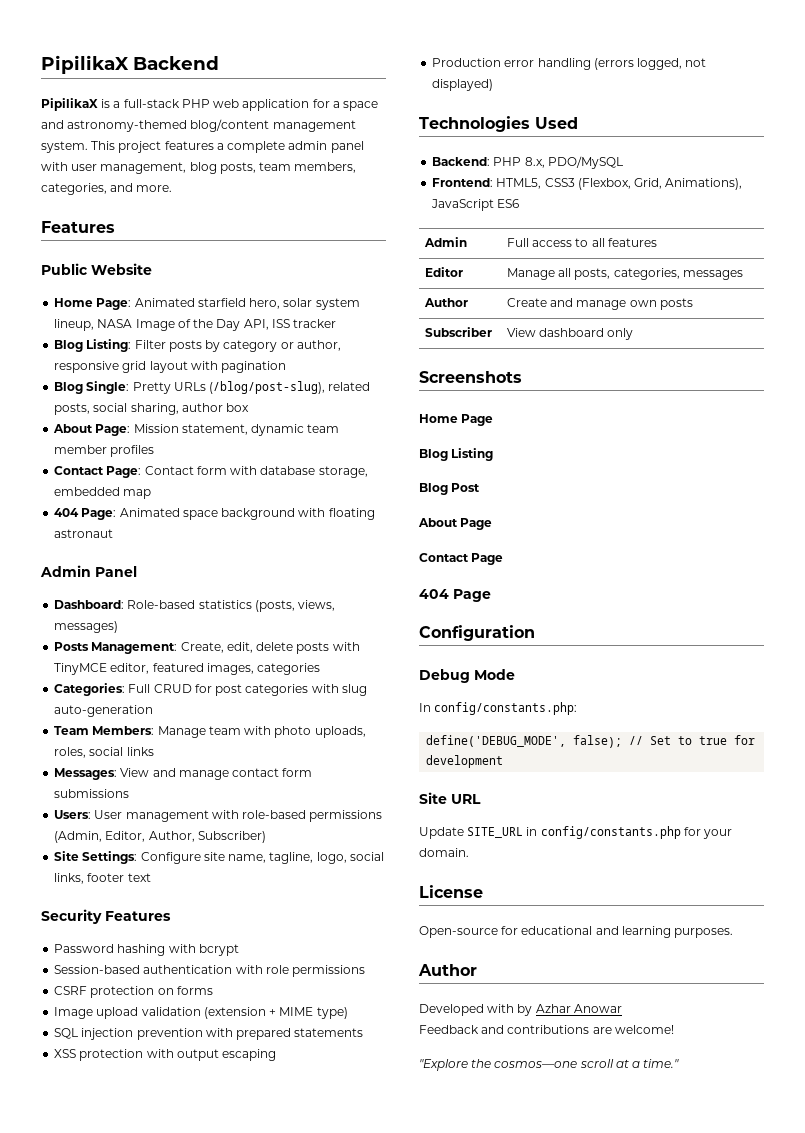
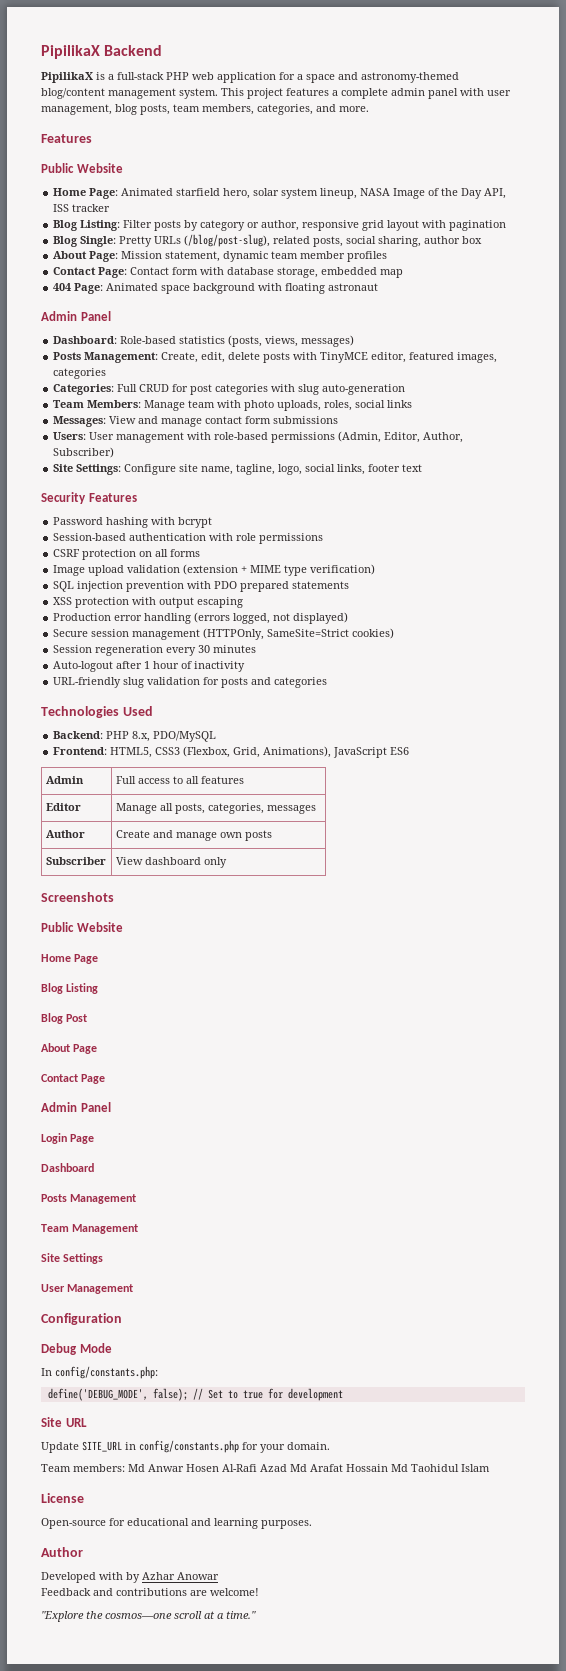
(174, 991) none -> [155,549,169,557] all
[316,1007,348,1019] type) -> [284,564,376,576] type verification)
(233, 1032) none -> [214,581,238,589] PDO
(494, 85) none -> [53,628,395,640] [53,645,257,656] [53,661,246,672] [53,677,328,688] // Secure session management (HTTPOnly, SameSite=Strict cookies) // Session regeneration every 30 minutes // Auto-logout after 1 hour of inactivity // URL-friendly slug validation for posts and categories
(522, 377) none -> [41,922,123,932] // Public Website
[419,589,491,602] 404 Page -> [41,1102,111,1112] [41,1133,95,1144] [41,1163,94,1172] [41,1194,137,1204] [41,1224,139,1234] [41,1253,104,1264] [41,1284,134,1294] Admin Panel // Login Page // Dashboard // Posts Management // Team Management // Site Settings // User Management
(469, 852) none -> [41,1464,490,1472] // Team members: Md Anwar Hosen Al-Rafi Azad Md Arafat Hossain Md Taohidul Islam

